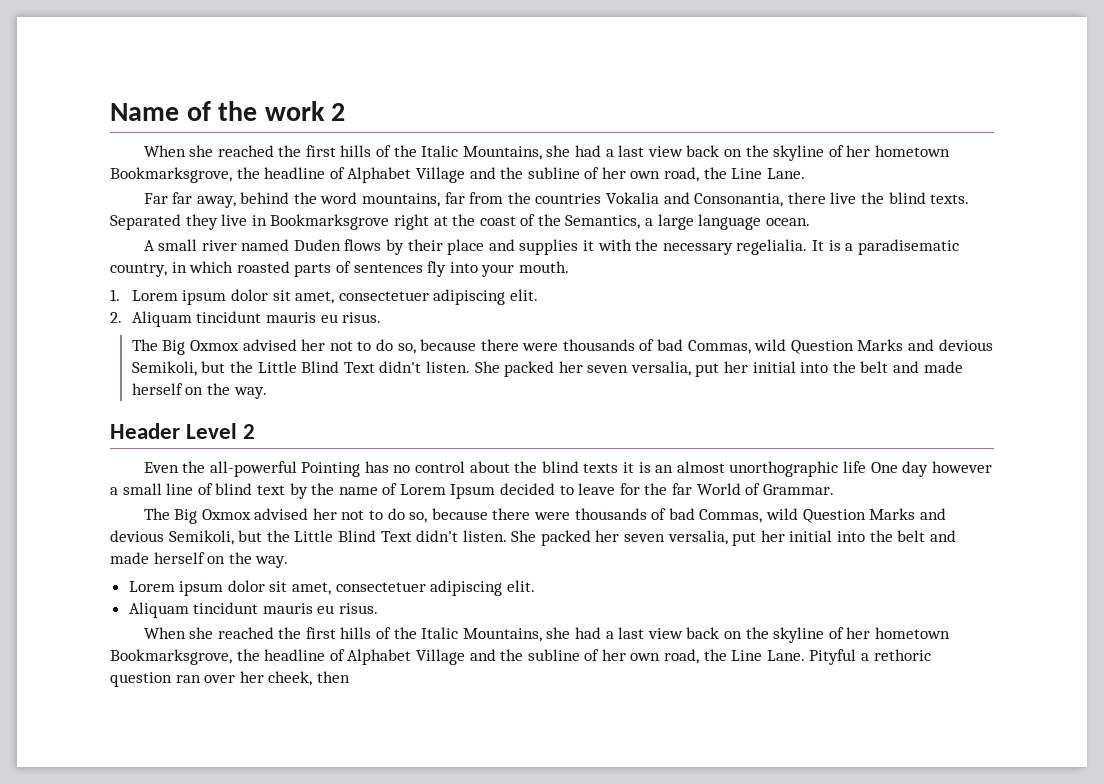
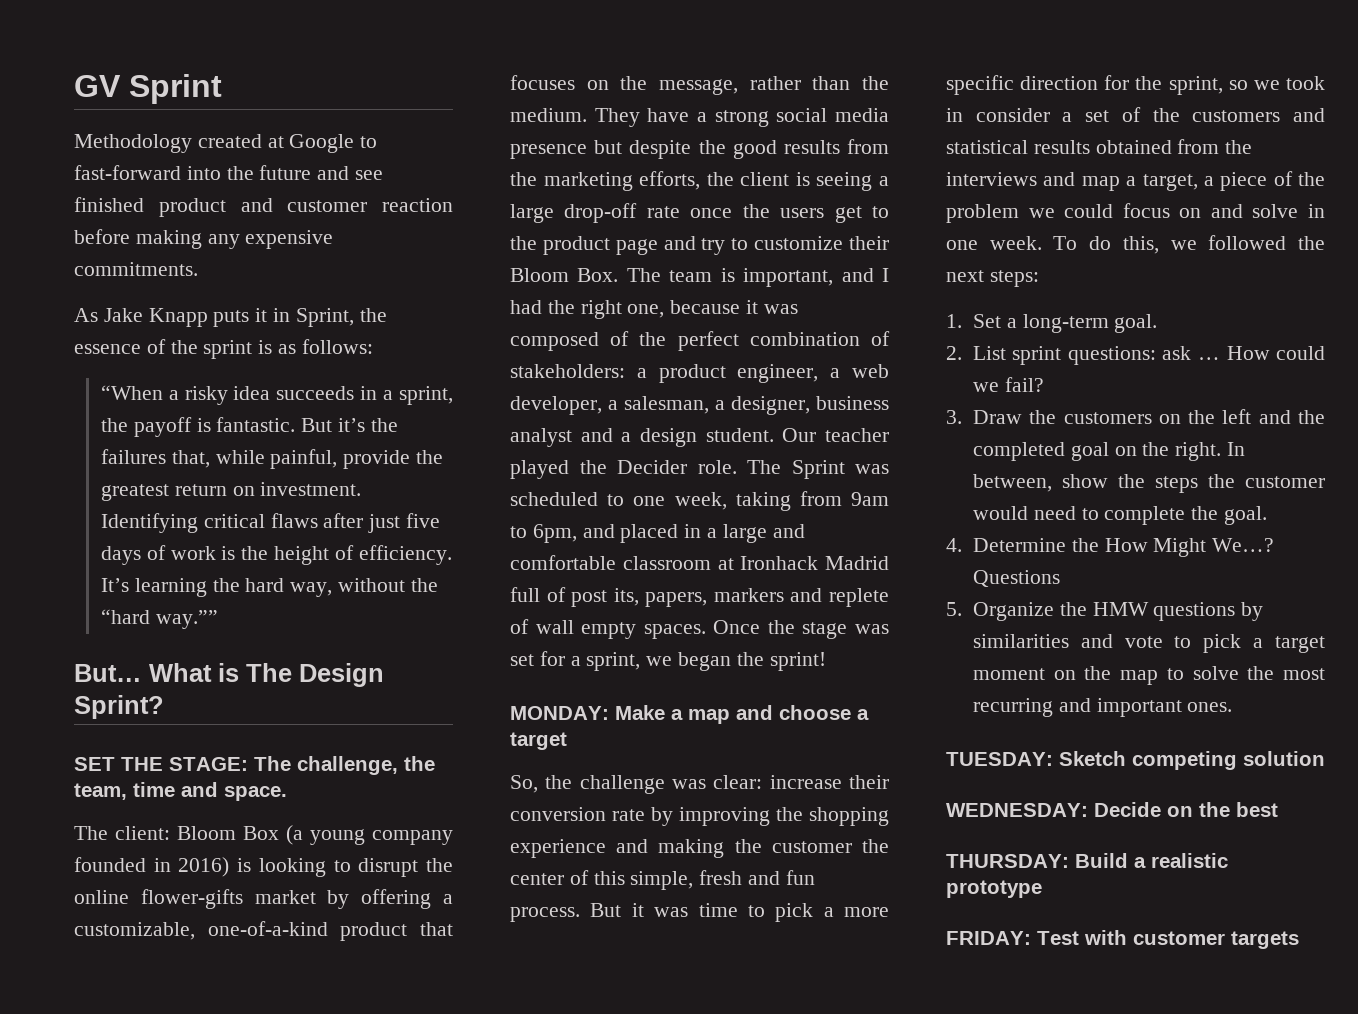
[110,101,346,121] [143,145,950,161] [110,167,805,183] [143,192,970,208] [110,214,810,230] [143,239,959,255] [110,261,569,277] [110,289,538,305] [110,311,382,327] [131,339,993,355] [131,361,963,377] [131,383,267,399] [110,423,256,439] [143,461,992,477] [110,483,834,499] [143,508,946,524] [110,530,956,546] [110,552,289,568] [128,580,535,596] [128,602,379,618] [143,627,950,643] [110,649,931,665] [110,671,350,687] Name of the work 2 // When she reached the first hills of the Italic Mountains, she had a last view back on the skyline of her hometown Bookmarksgrove, the headline of Alphabet Village and the subline of her own road, the Line Lane. // Far far away, behind the word mountains, far from the countries Vokalia and Consonantia, there live the blind texts. Separated they live in Bookmarksgrove right at the coast of the Semantics, a large language ocean. // A small river named Duden flows by their place and supplies it with the necessary regelialia. It is a paradisematic country, in which roasted parts of sentences fly into your mouth. // 1. Lorem ipsum dolor sit amet, consectetuer adipiscing elit. // 2. Aliquam tincidunt mauris eu risus. // The Big Oxmox advised her not to do so, because there were thousands of bad Commas, wild Question Marks and devious Semikoli, but the Little Blind Text didn't listen. She packed her seven versalia, put her initial into the belt and made herself on the way. // Header Level 2 // Even the all-powerful Pointing has no control about the blind texts it is an almost unorthographic life One day however a small line of blind text by the name of Lorem Ipsum decided to leave for the far World of Grammar. // The Big Oxmox advised her not to do so, because there were thousands of bad Commas, wild Question Marks and devious Semikoli, but the Little Blind Text didn't listen. She packed her seven versalia, put her initial into the belt and made herself on the way. // Lorem ipsum dolor sit amet, consectetuer adipiscing elit. // Aliquam tincidunt mauris eu risus. // When she reached the first hills of the Italic Mountains, she had a last view back on the skyline of her hometown Bookmarksgrove, the headline of Alphabet Village and the subline of her own road, the Line Lane. Pityful a rethoric question ran over her cheek, then -> [74,74,222,104] [74,134,378,153] [74,165,384,180] [74,197,453,217] [74,229,334,249] [74,262,198,276] [74,308,387,327] [74,339,373,359] [100,385,453,405] [100,417,398,437] [100,449,444,469] [100,482,362,501] [100,513,441,533] [100,545,452,565] [100,578,438,597] [100,609,218,629] [74,663,384,687] [74,695,164,719] [74,756,435,775] [74,782,287,801] [74,825,453,845] [74,857,454,877] [74,889,453,909] [74,921,453,941] [510,75,889,95] [510,108,889,127] [510,139,889,159] [510,171,889,191] [510,203,889,223] [510,236,889,255] [510,268,889,287] [510,300,798,319] [510,331,890,351] [510,364,889,383] [510,396,889,415] [510,428,889,447] [510,460,889,479] [510,491,889,511] [510,524,805,543] [510,555,889,570] [510,587,889,607] [510,619,889,639] [510,651,826,671] [510,705,869,724] [510,732,567,750] [510,775,889,794] [510,807,889,826] [510,839,889,858] [510,870,815,890] [510,903,889,922] [946,75,1325,95] [946,107,1325,122] [946,139,1253,154] [946,171,1325,191] [946,203,1325,223] [946,235,1325,254] [946,270,1039,287] [946,314,1158,333] [946,346,1325,365] [972,377,1044,392] [946,409,1325,424] [972,442,1246,461] [972,474,1325,493] [972,506,1268,525] [946,538,1275,557] [972,570,1060,587] [946,602,1264,621] [972,634,1325,653] [972,666,1325,685] [972,698,1233,717] [946,751,1325,770] [946,802,1278,817] [946,853,1228,868] [946,880,1042,898] [946,930,1299,949] GV Sprint // Methodology created at Google to fast-forward into the future and see finished product and customer reaction before making any expensive commitments. // As Jake Knapp puts it in Sprint, the essence of the sprint is as follows: // “When a risky idea succeeds in a sprint, the payoff is fantastic. But it’s the failures that, while painful, provide the greatest return on investment. Identifying critical flaws after just five days of work is the height of efficiency. It’s learning the hard way, without the “hard way.”” // But… What is The Design Sprint? // SET THE STAGE: The challenge, the team, time and space. // The client: Bloom Box (a young company founded in 2016) is looking to disrupt the online flower-gifts market by offering a customizable, one-of-a-kind product that focuses on the message, rather than the medium. They have a strong social media presence but despite the good results from the marketing efforts, the client is seeing a large drop-off rate once the users get to the product page and try to customize their Bloom Box. The team is important, and I had the right one, because it was composed of the perfect combination of stakeholders: a product engineer, a web developer, a salesman, a designer, business analyst and a design student. Our teacher played the Decider role. The Sprint was scheduled to one week, taking from 9am to 6pm, and placed in a large and comfortable classroom at Ironhack Madrid full of post its, papers, markers and replete of wall empty spaces. Once the stage was set for a sprint, we began the sprint! // MONDAY: Make a map and choose a target // So, the challenge was clear: increase their conversion rate by improving the shopping experience and making the customer the center of this simple, fresh and fun process. But it was time to pick a more specific direction for the sprint, so we took in consider a set of the customers and statistical results obtained from the interviews and map a target, a piece of the problem we could focus on and solve in one week. To do this, we followed the next steps: // 1. Set a long-term goal. // 2. List sprint questions: ask … How could we fail? // 3. Draw the customers on the left and the completed goal on the right. In between, show the steps the customer would need to complete the goal. // 4. Determine the How Might We…? Questions // 5. Organize the HMW questions by similarities and vote to pick a target moment on the map to solve the most recurring and important ones. // TUESDAY: Sketch competing solution // WEDNESDAY: Decide on the best // THURSDAY: Build a realistic prototype // FRIDAY: Test with customer targets

